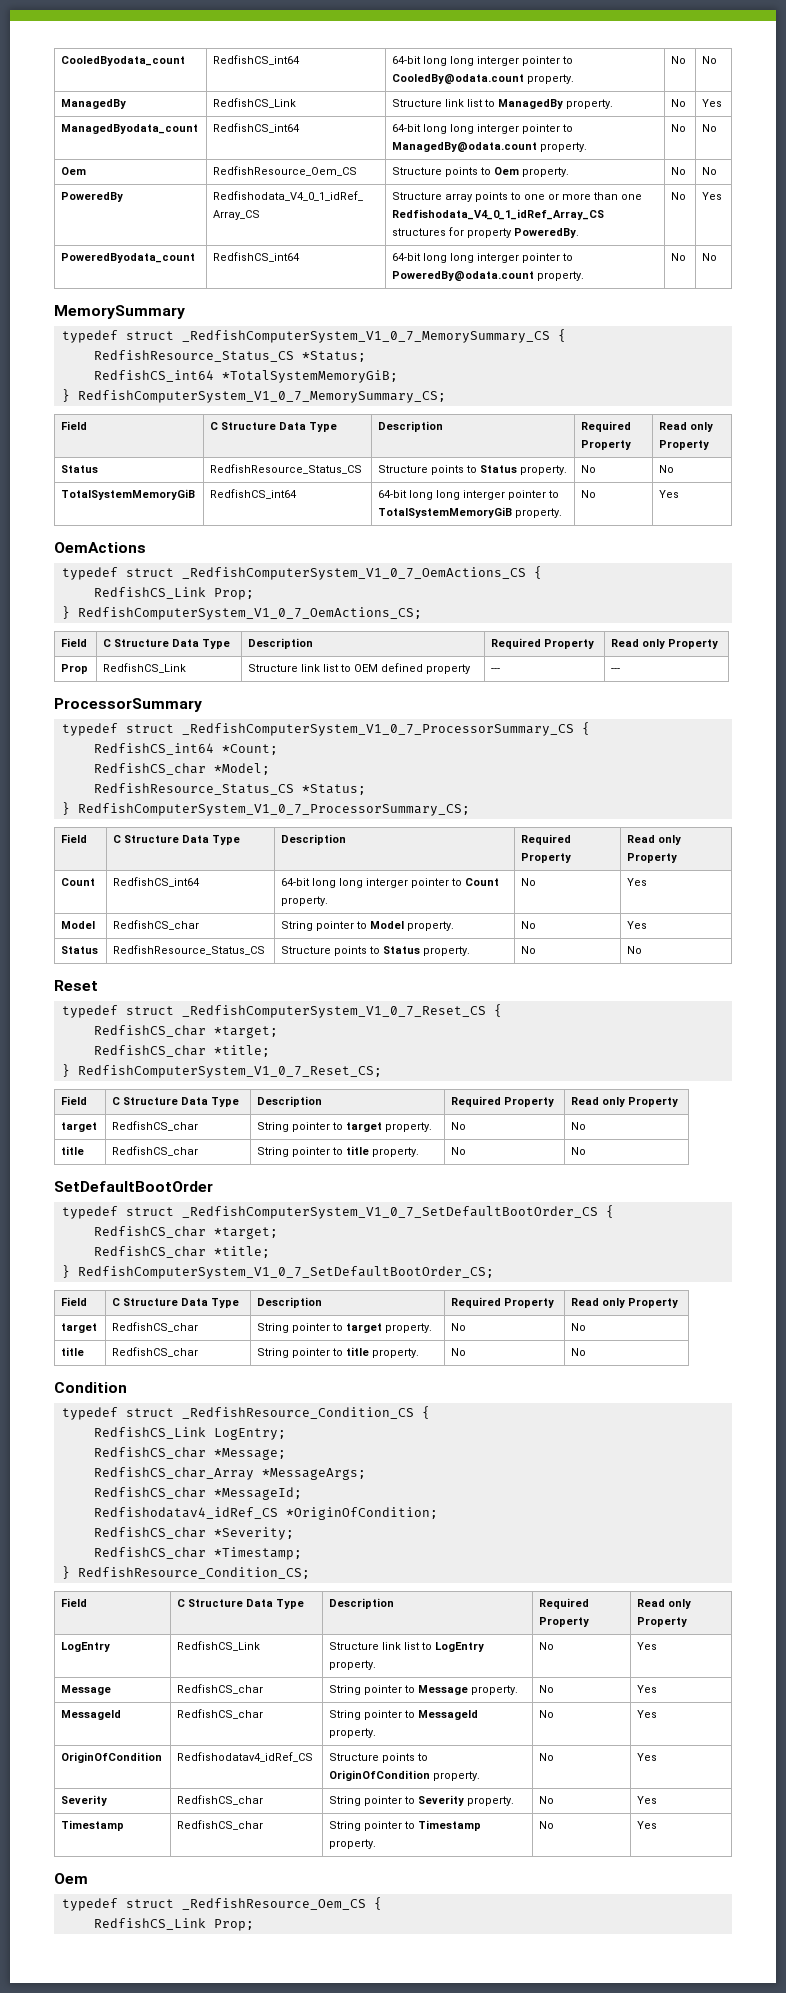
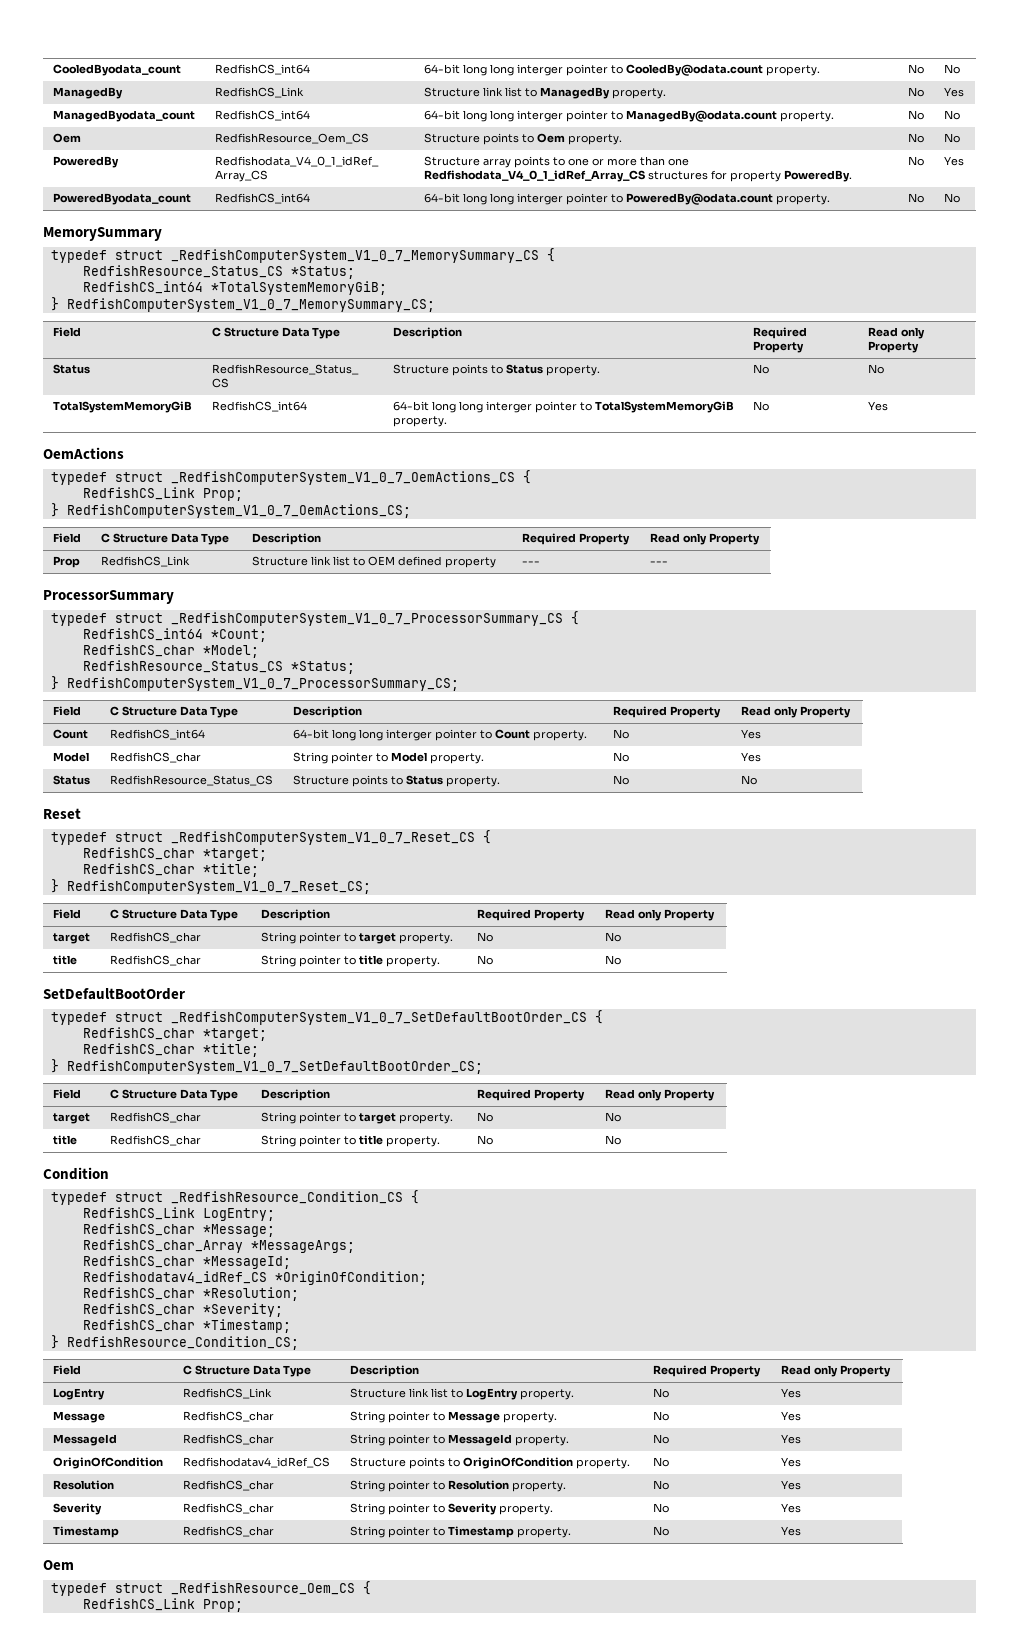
(438, 1513) none -> [82,1287,299,1301] // RedfishCS_char *Resolution;
(658, 1757) none -> [52,1480,114,1490] [182,1480,274,1491] [349,1480,566,1492] [652,1480,669,1490] [780,1480,801,1490] // Resolution | RedfishCS_char | String pointer to Resolution property. | No | Yes

